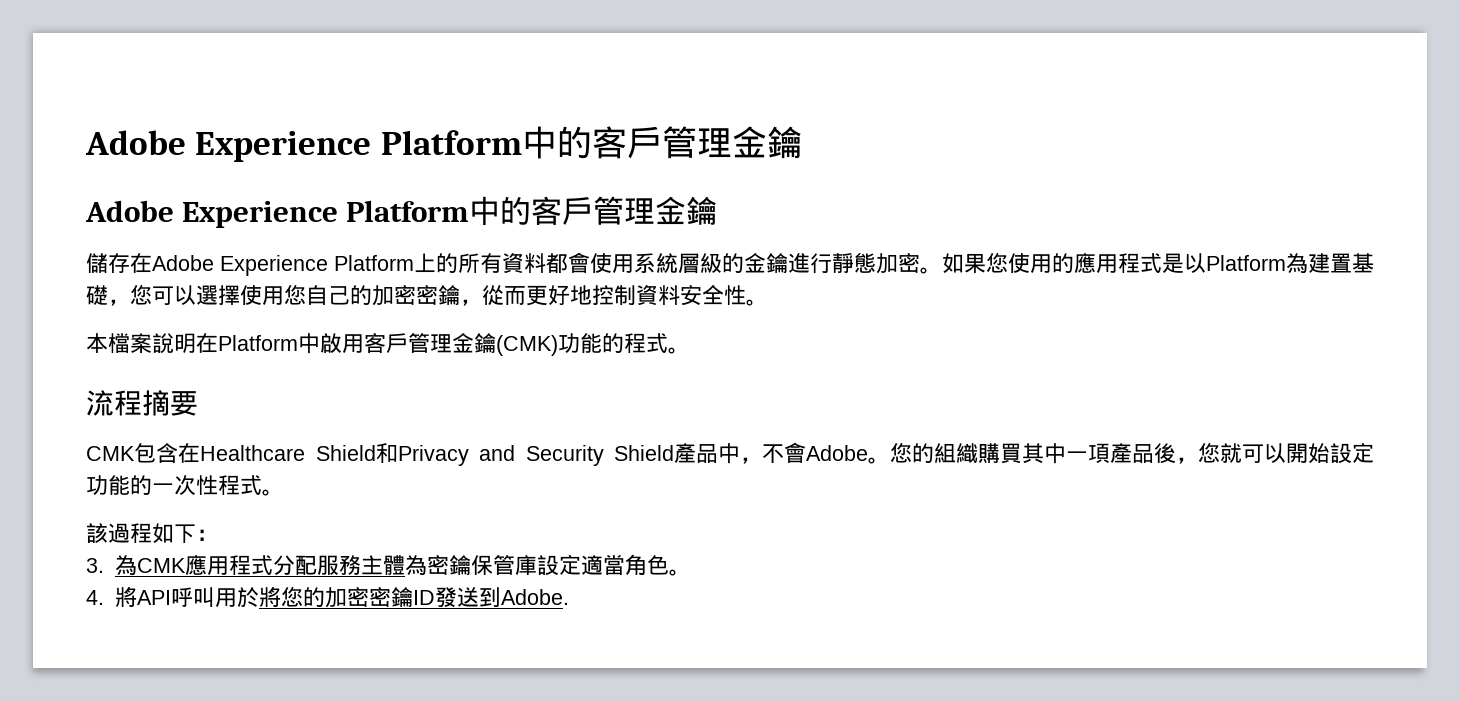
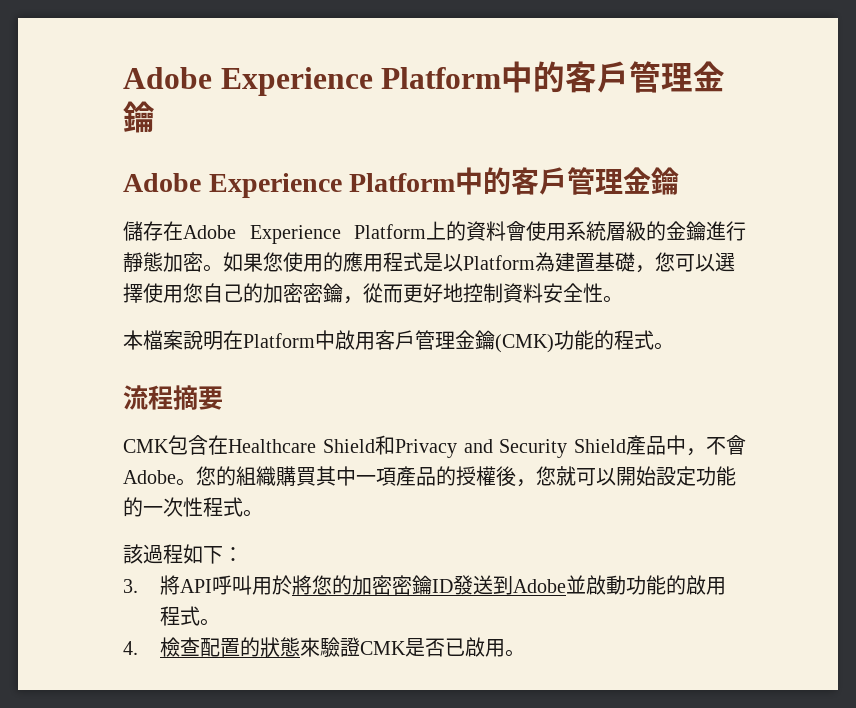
[458,253,568,274] 所有資料都 -> [466,221,507,241] 資料
(1154, 453) none -> [436,466,496,486] 的授權
[114,554,691,576] [86,590,104,605] 為CMK應用程式分配服務主體為密鑰保管庫設定適當角色。 // 4. -> (138, 586) none
[500,589,569,605] Adobe. -> [513,575,727,595] [160,606,221,626] [123,637,526,658] Adobe並啟動功能的啟用程式。 // 4.檢查配置的狀態來驗證CMK是否已啟用。

